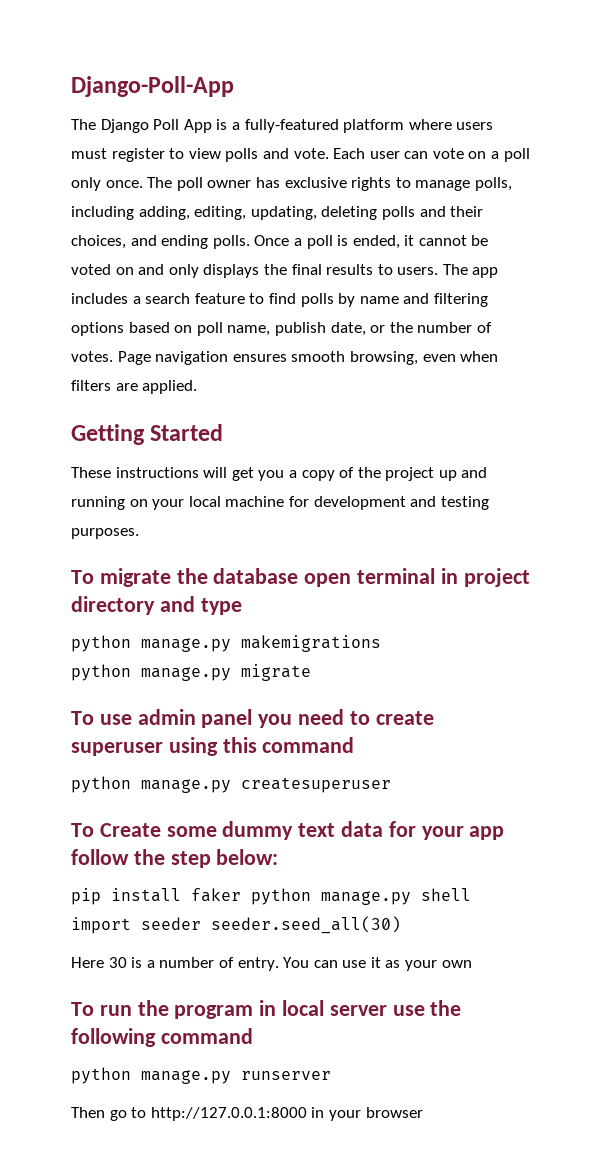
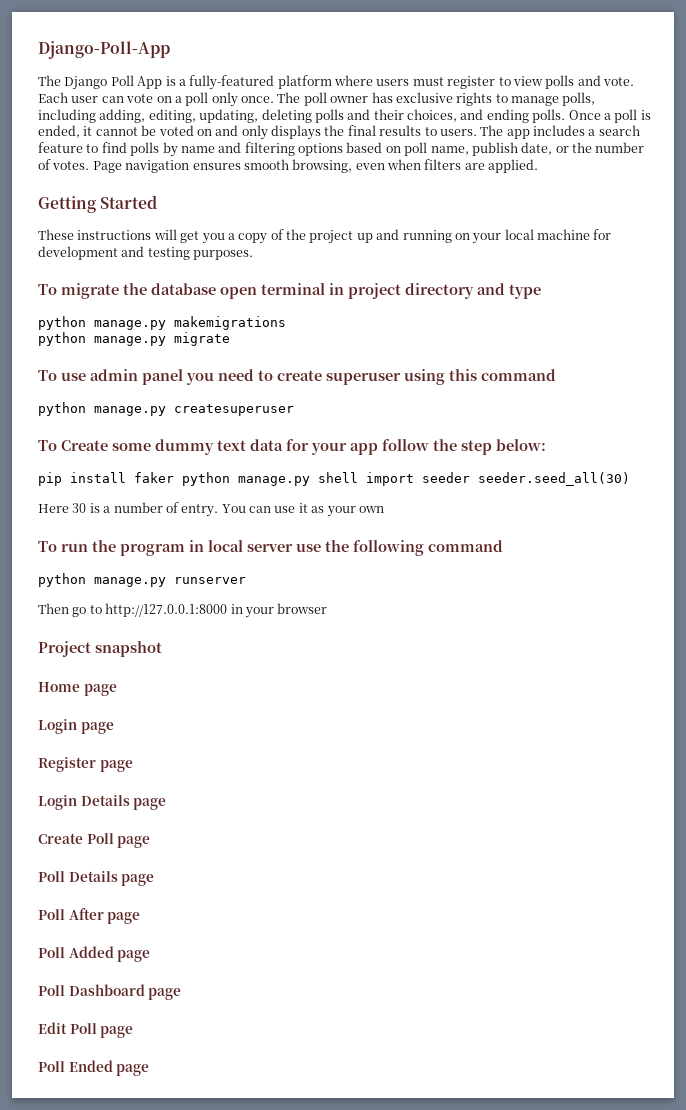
(423, 1112) none -> [38,641,162,657] [38,682,117,696] [38,719,114,734] [38,757,133,772] [38,795,167,810] [38,833,151,848] [38,871,155,886] [38,908,141,924] [38,946,151,962] [38,984,182,1000] [38,1022,134,1038] [38,1060,150,1076] // Project snapshot // Home page // Login page // Register page // Login Details page // Create Poll page // Poll Details page // Poll After page // Poll Added page // Poll Dashboard page // Edit Poll page // Poll Ended page

